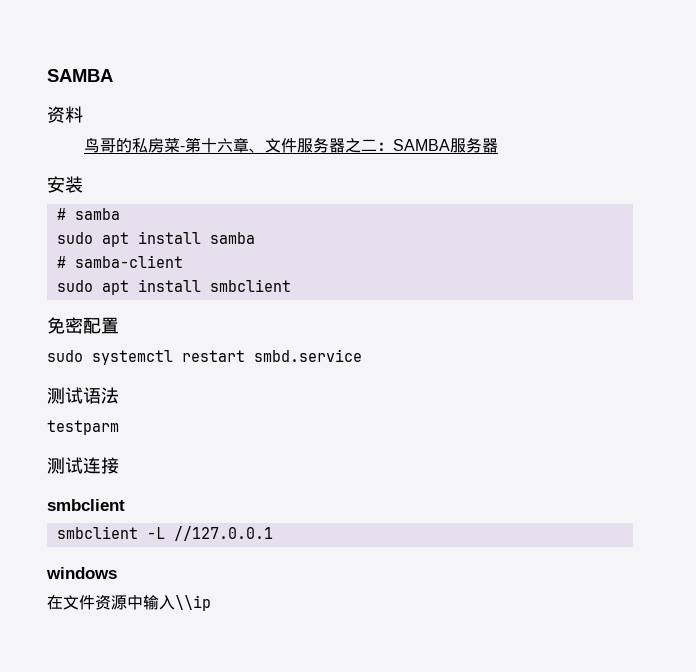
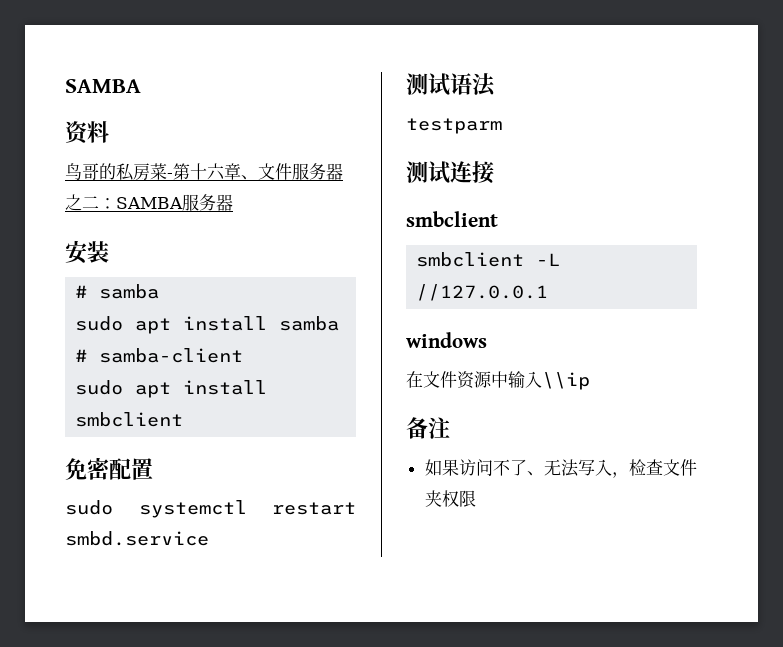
(211, 603) none -> [406,417,450,439] [424,459,697,478] [424,490,476,507] // 备注 // 如果访问不了、无法写入，检查文件夹权限

